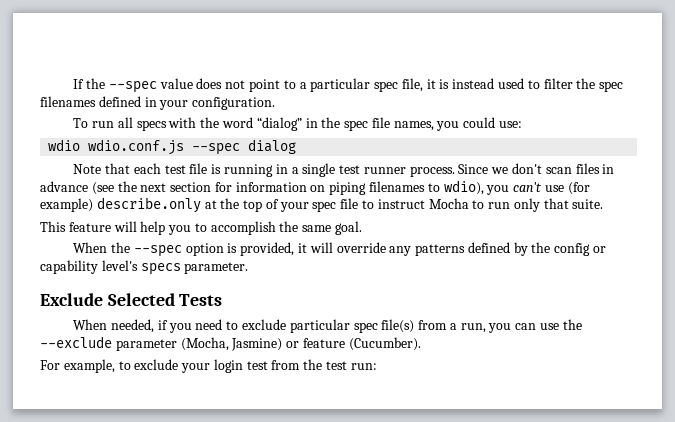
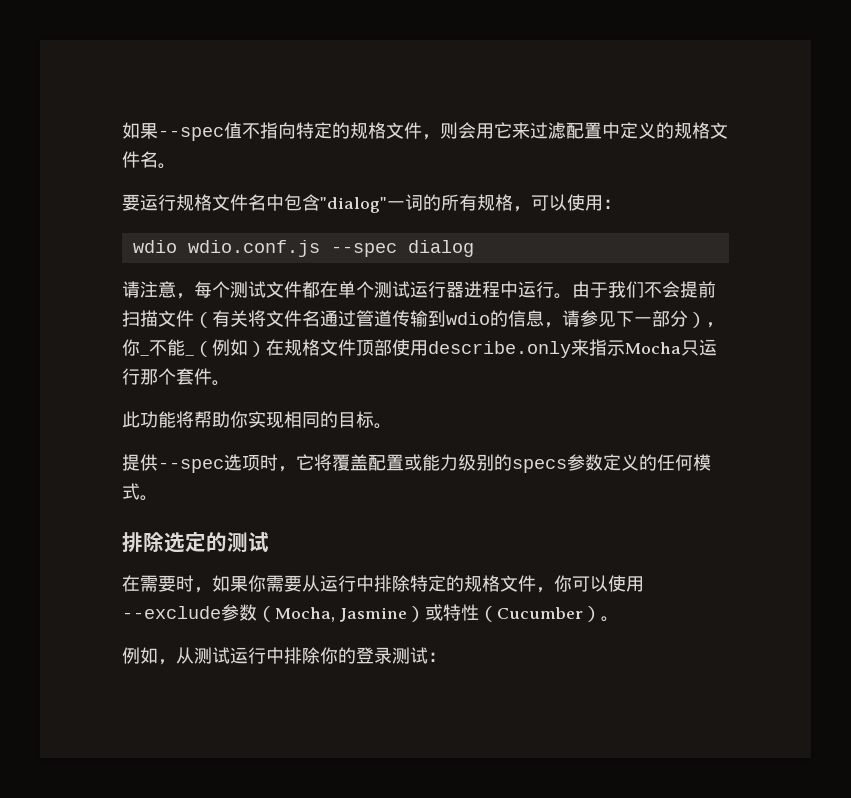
[73,78,624,93] [40,96,276,110] [73,117,523,131] [48,139,297,155] [73,163,615,177] [40,180,590,195] [40,197,604,213] [40,221,363,235] [73,242,607,257] [40,260,249,275] [40,293,223,306] [73,319,582,333] [40,336,421,351] [40,359,377,373] If the --spec value does not point to a particular spec file, it is instead used to filter the spec filenames defined in your configuration. // To run all specs with the word “dialog” in the spec file names, you could use: // wdio wdio.conf.js --spec dialog // Note that each test file is running in a single test runner process. Since we don't scan files in advance (see the next section for information on piping filenames to wdio), you can't use (for example) describe.only at the top of your spec file to instruct Mocha to run only that suite. // This feature will help you to accomplish the same goal. // When the --spec option is provided, it will override any patterns defined by the config or capability level's specs parameter. // Exclude Selected Tests // When needed, if you need to exclude particular spec file(s) from a run, you can use the --exclude parameter (Mocha, Jasmine) or feature (Cucumber). // For example, to exclude your login test from the test run: -> [122,122,728,141] [122,151,176,169] [122,194,621,213] [132,240,474,257] [122,281,716,299] [122,310,724,328] [122,339,717,358] [122,368,230,386] [122,411,392,429] [122,454,711,473] [122,483,158,501] [122,532,269,553] [122,575,644,593] [122,604,619,622] [122,647,446,665] 如果--spec值不指向特定的规格文件，则会用它来过滤配置中定义的规格文件名。 // 要运行规格文件名中包含"dialog"一词的所有规格，可以使用： // wdio wdio.conf.js --spec dialog // 请注意，每个测试文件都在单个测试运行器进程中运行。由于我们不会提前扫描文件（有关将文件名通过管道传输到wdio的信息，请参见下一部分），你_不能_（例如）在规格文件顶部使用describe.only来指示Mocha只运行那个套件。 // 此功能将帮助你实现相同的目标。 // 提供--spec选项时，它将覆盖配置或能力级别的specs参数定义的任何模式。 // 排除选定的测试 // 在需要时，如果你需要从运行中排除特定的规格文件，你可以使用--exclude参数（Mocha, Jasmine）或特性（Cucumber）。 // 例如，从测试运行中排除你的登录测试：

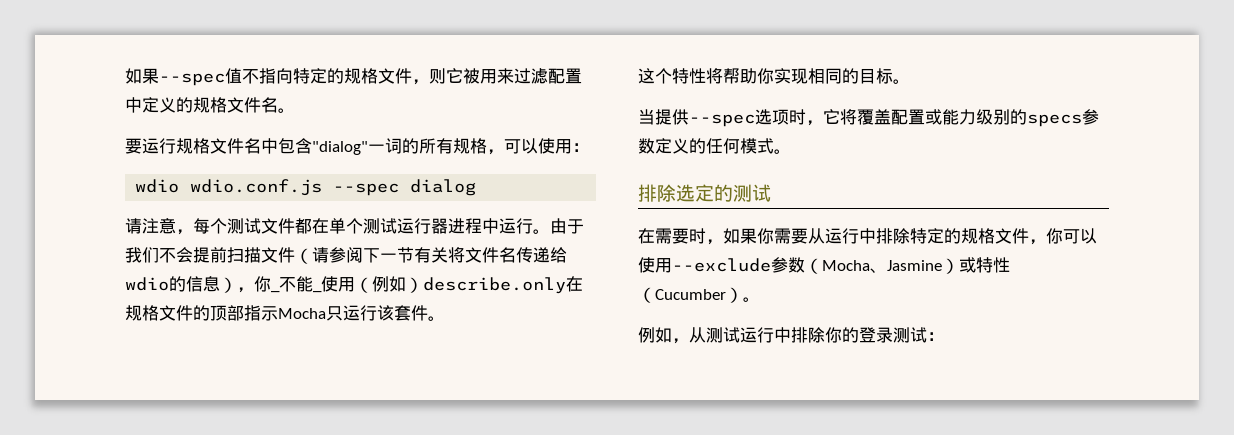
[458,122,512,139] 会用它 -> [446,68,497,84] 它被用
[212,310,688,328] 有关将文件名通过管道传输到wdio的信息，请参见下一部分 -> [312,247,567,263] [125,276,220,292] 请参阅下一节有关将文件名传递给wdio的信息
(194, 355) none -> [321,276,355,292] 使用
(266, 349) none -> [423,277,566,294] describe.only
[356,339,589,358] 顶部使用describe.only来 -> [193,305,244,321] 的顶部
[140,368,176,385] 那个 -> [377,305,394,321] 该
[122,411,176,428] 此功能 -> [638,68,706,84] 这个特性
(392, 426) none -> [638,109,655,125] 当
[275,607,335,622] Mocha, -> [822,260,887,273] Mocha、

